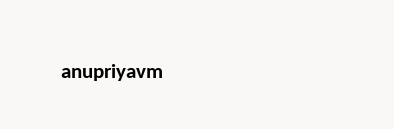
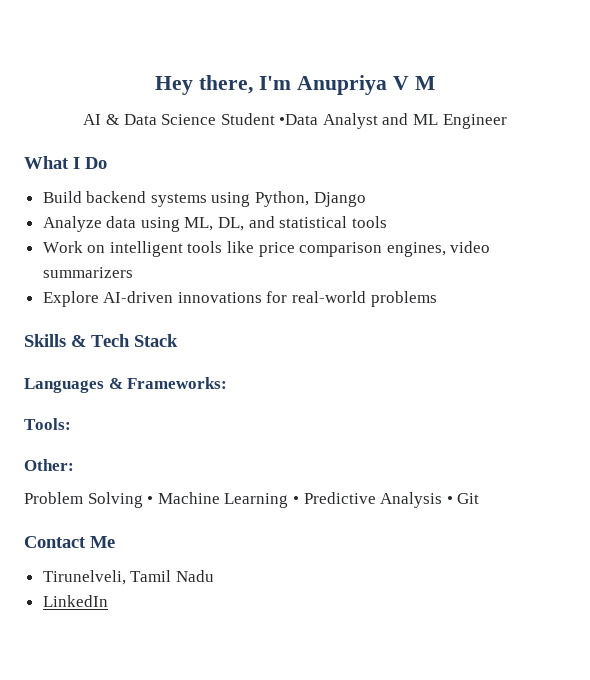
[61,64,163,81] anupriyavm -> [155,75,435,95] [83,113,507,129] [24,156,107,169] [42,191,366,207] [42,216,387,232] [42,241,491,257] [42,267,133,278] [42,291,437,307] [24,334,178,347] [24,377,228,393] [24,418,71,430] [24,459,74,471] [24,492,480,508] [24,536,115,548] [42,570,214,585] [42,595,108,607] Hey there, I'm Anupriya V M // AI & Data Science Student •Data Analyst and ML Engineer // What I Do // Build backend systems using Python, Django // Analyze data using ML, DL, and statistical tools // Work on intelligent tools like price comparison engines, video summarizers // Explore AI-driven innovations for real-world problems // Skills & Tech Stack // Languages & Frameworks: // Tools: // Other: // Problem Solving • Machine Learning • Predictive Analysis • Git // Contact Me // Tirunelveli, Tamil Nadu // LinkedIn

